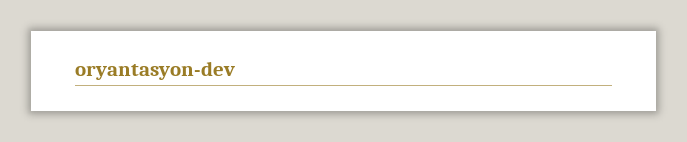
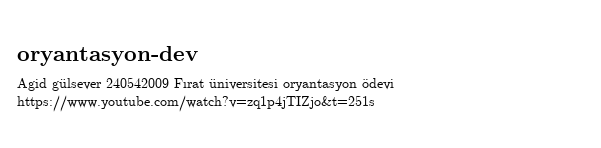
(235, 70) none -> [17,77,394,91] [17,95,375,112] // Agid gülsever 240542009 Fırat üniversitesi oryantasyon ödevi https://www.youtube.com/watch?v=zq1p4jTIZjo&t=251s

